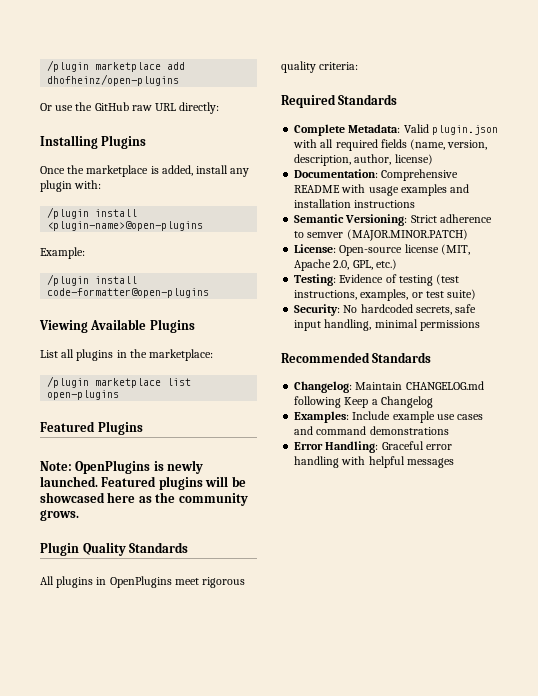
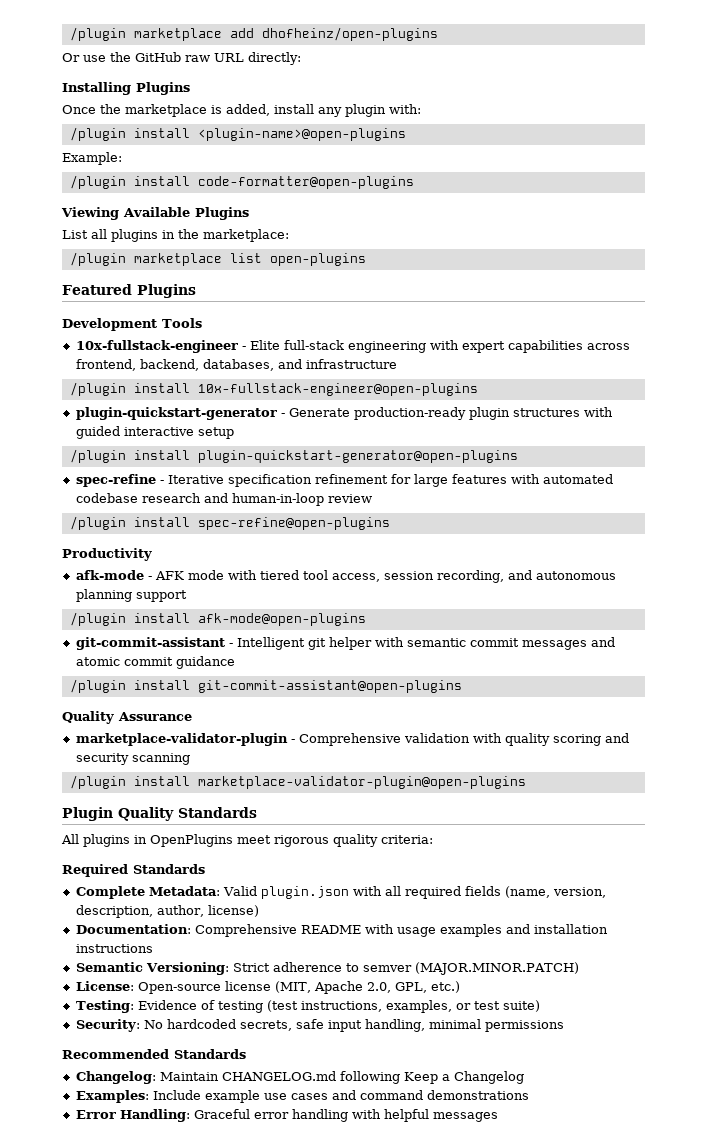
[40,460,204,474] [40,476,246,490] [40,492,248,506] [40,510,79,521] Note: OpenPlugins is newly launched. Featured plugins will be showcased here as the community grows. -> [62,318,202,331] [75,340,630,353] [75,359,397,371] [69,382,478,396] [75,407,613,420] [75,426,234,439] [69,449,518,463] [75,474,613,487] [75,493,372,506] [69,516,390,530] [62,548,152,561] [75,570,616,583] [75,589,187,602] [69,612,366,626] [75,637,615,650] [75,656,235,669] [69,679,462,693] [62,711,192,724] [75,733,629,746] [75,753,190,765] [69,775,526,789] Development Tools // 10x-fullstack-engineer - Elite full-stack engineering with expert capabilities across frontend, backend, databases, and infrastructure // /plugin install 10x-fullstack-engineer@open-plugins // plugin-quickstart-generator - Generate production-ready plugin structures with guided interactive setup // /plugin install plugin-quickstart-generator@open-plugins // spec-refine - Iterative specification refinement for large features with automated codebase research and human-in-loop review // /plugin install spec-refine@open-plugins // Productivity // afk-mode - AFK mode with tiered tool access, session recording, and autonomous planning support // /plugin install afk-mode@open-plugins // git-commit-assistant - Intelligent git helper with semantic commit messages and atomic commit guidance // /plugin install git-commit-assistant@open-plugins // Quality Assurance // marketplace-validator-plugin - Comprehensive validation with quality scoring and security scanning // /plugin install marketplace-validator-plugin@open-plugins

